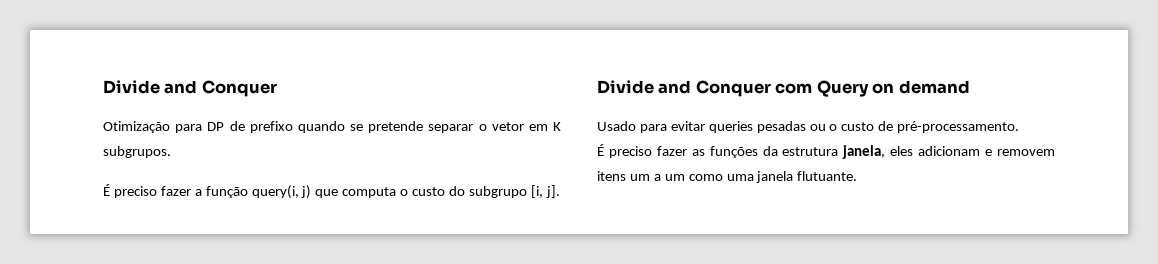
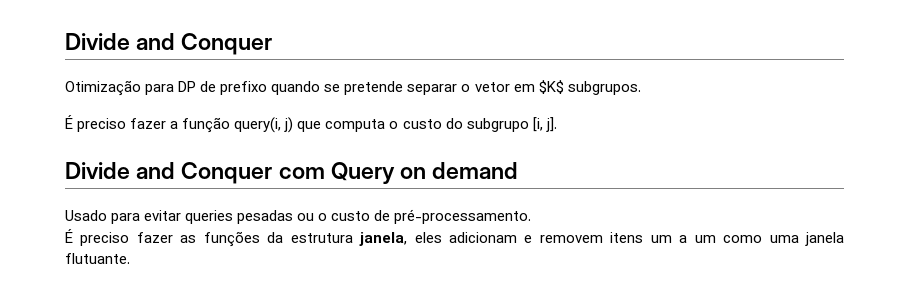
[553,122,562,131] K -> [538,80,564,94] $K$

